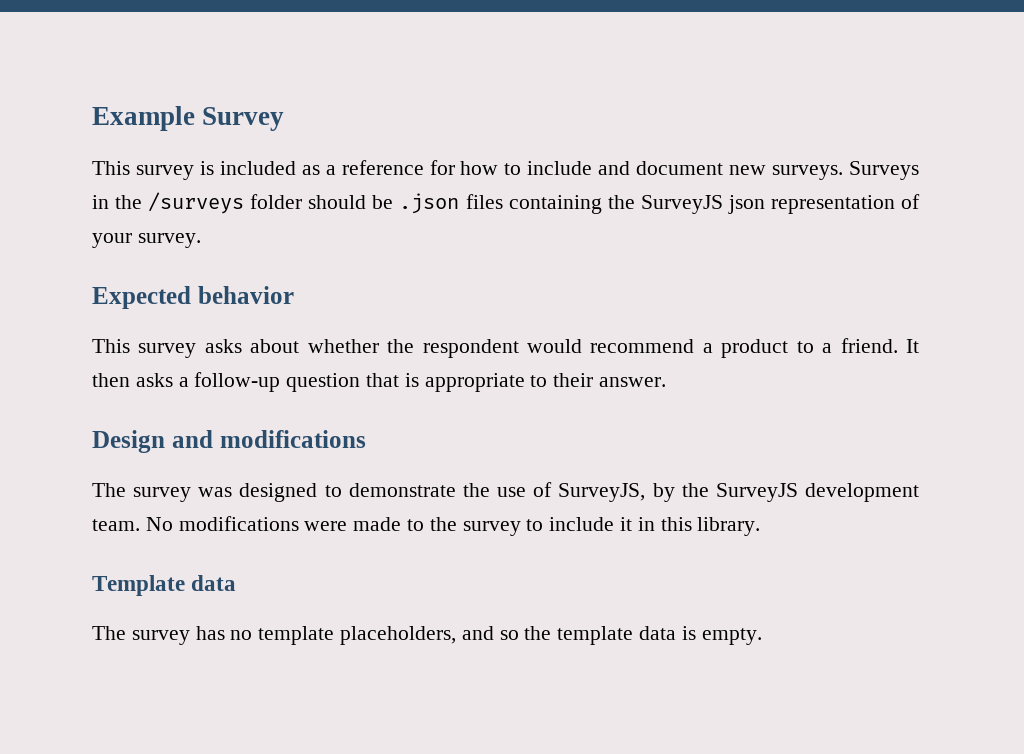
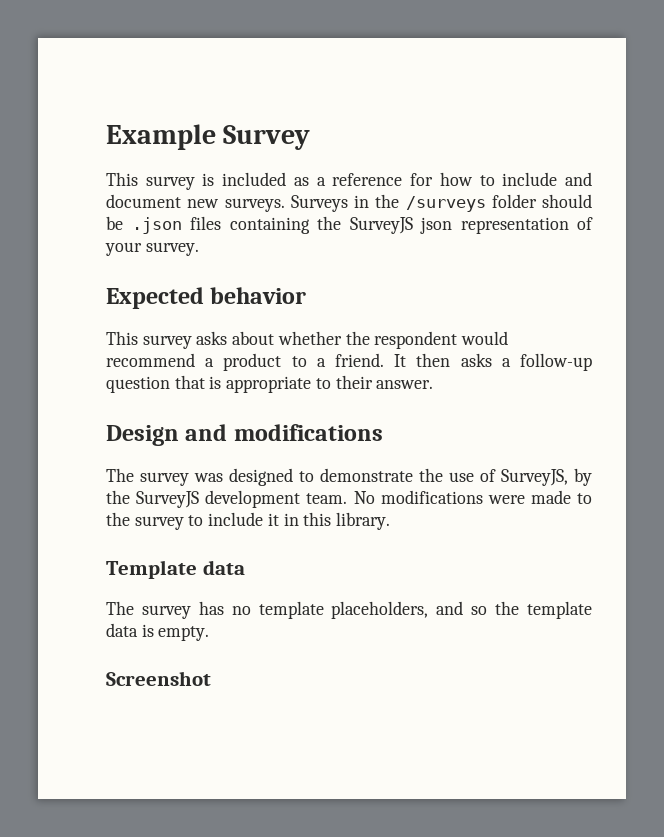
(762, 636) none -> [106,671,211,686] // Screenshot

